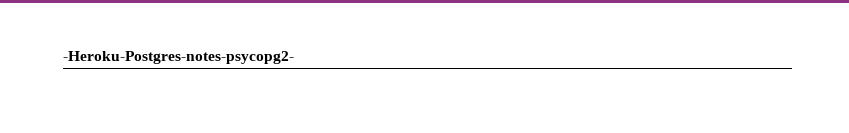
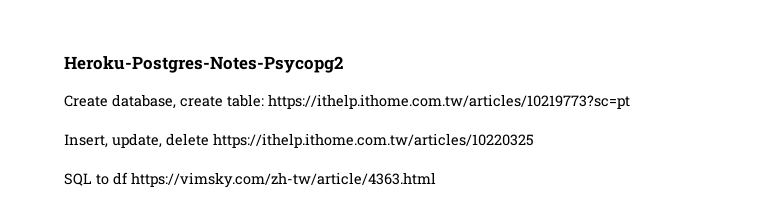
[63,51,294,64] -Heroku-Postgres-notes-psycopg2- -> [64,56,343,73] [64,94,630,109] [64,133,534,148] [64,172,436,188] Heroku-Postgres-Notes-Psycopg2 // Create database, create table: https://ithelp.ithome.com.tw/articles/10219773?sc=pt // Insert, update, delete https://ithelp.ithome.com.tw/articles/10220325 // SQL to df https://vimsky.com/zh-tw/article/4363.html

